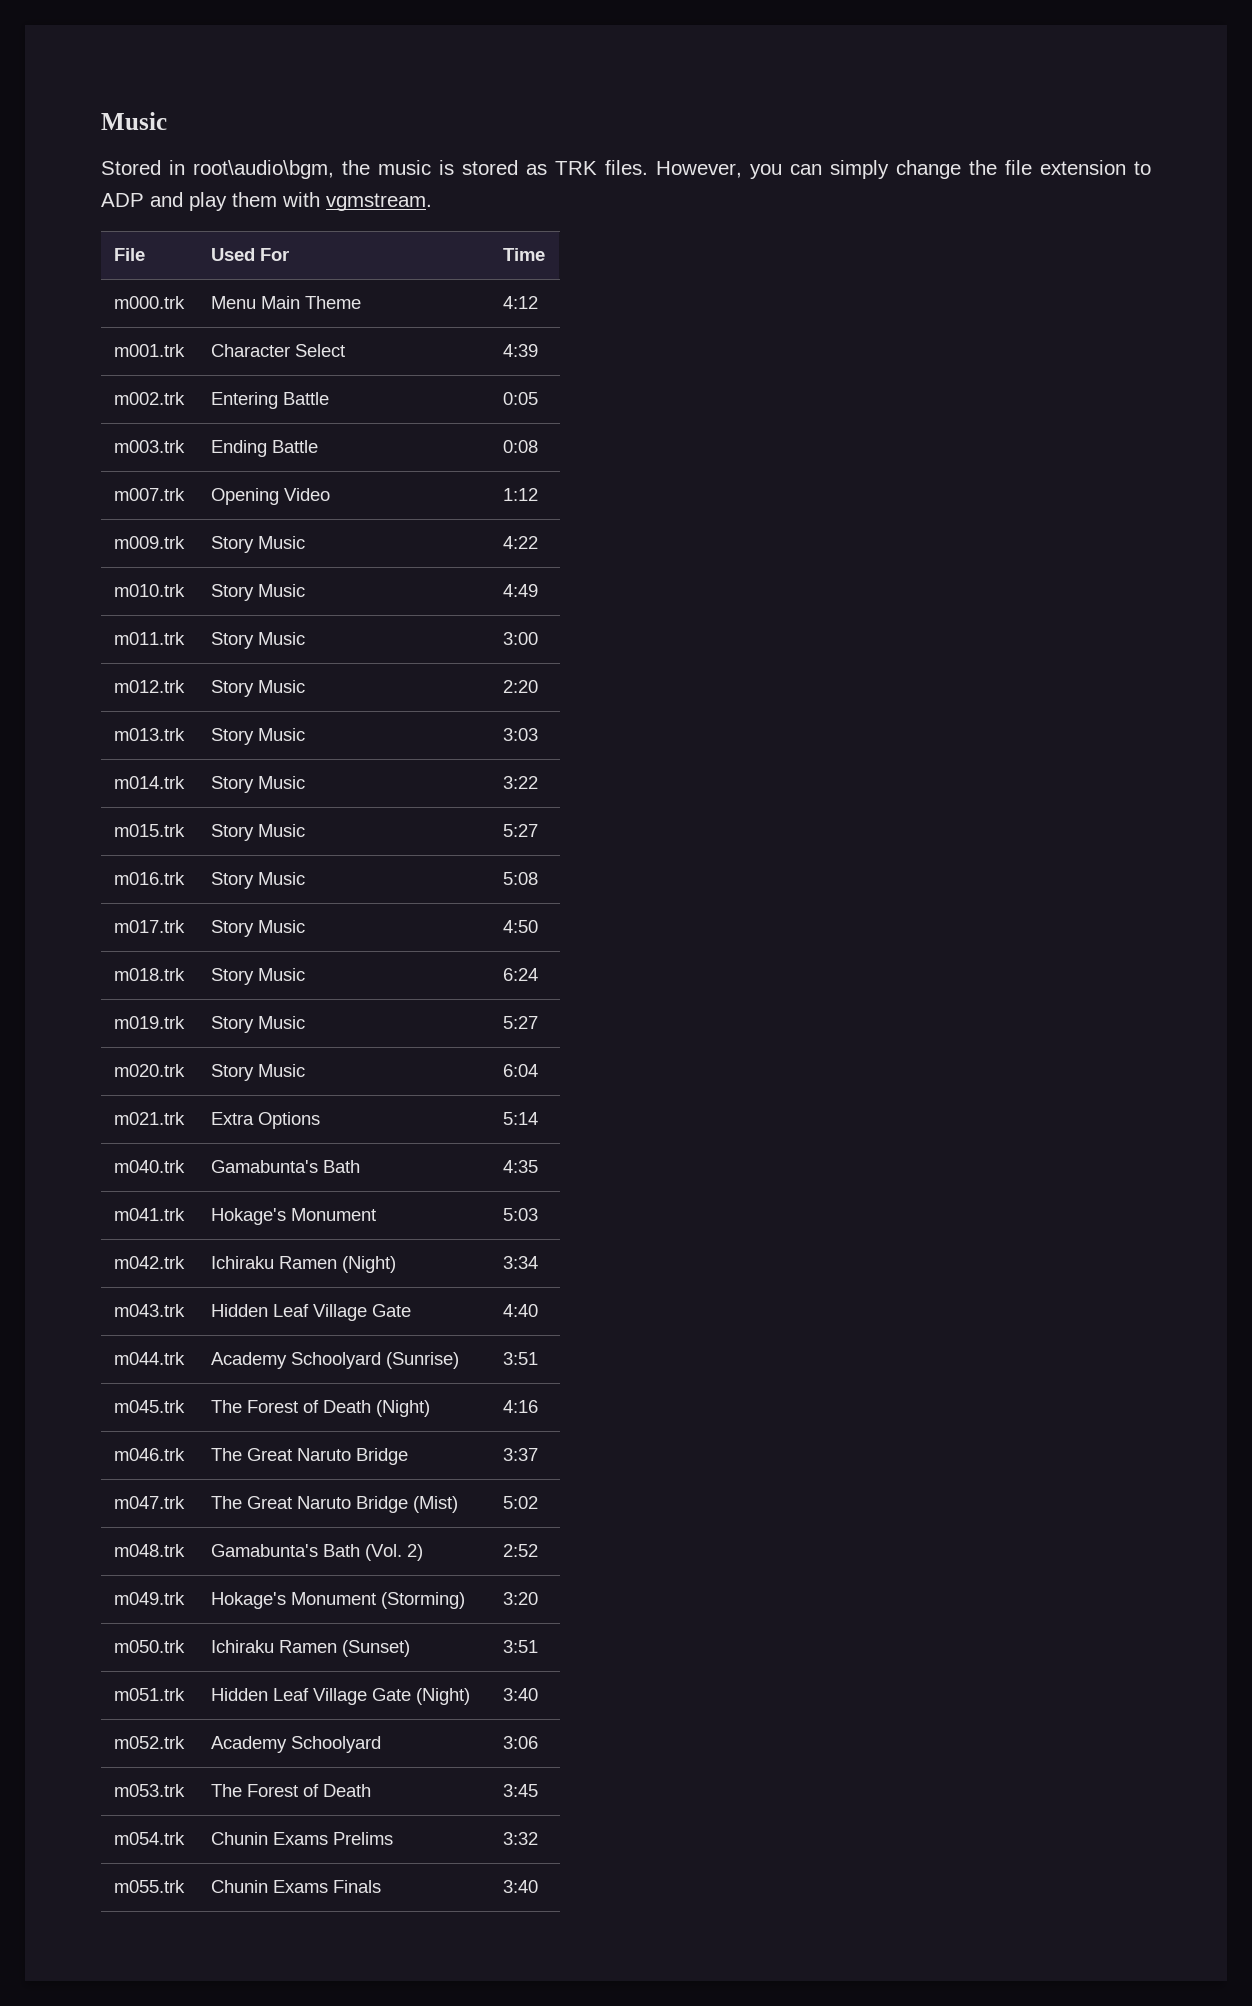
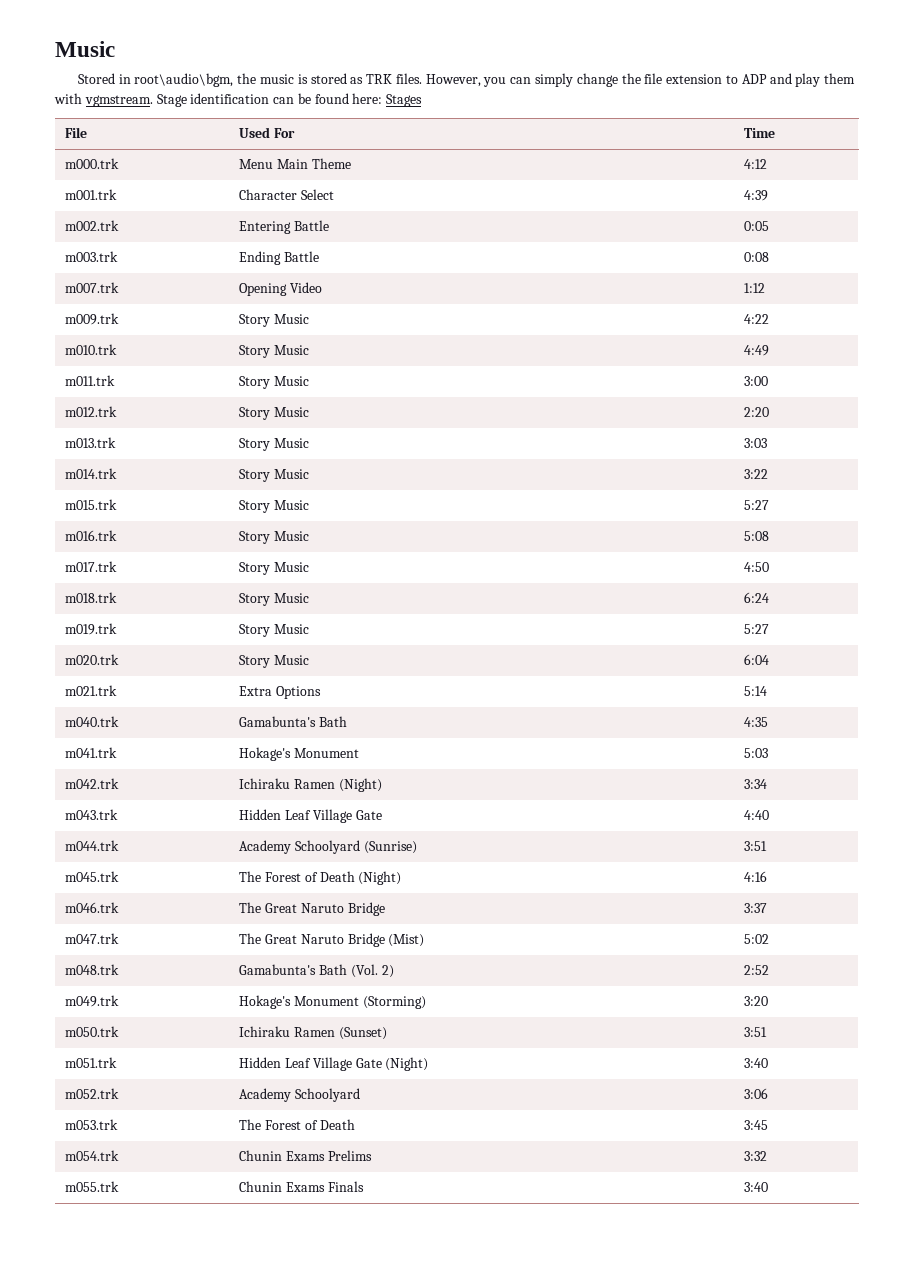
(432, 202) none -> [156,93,423,107] Stage identification can be found here: Stages

